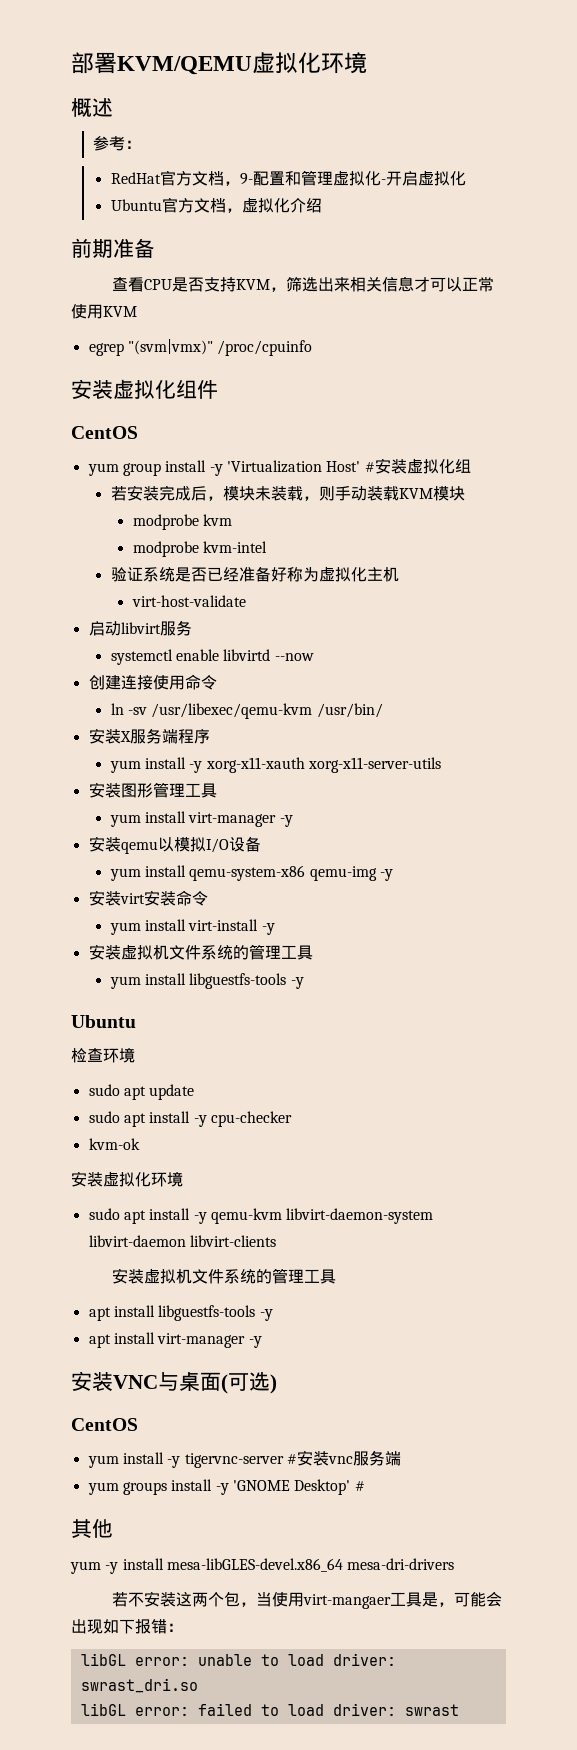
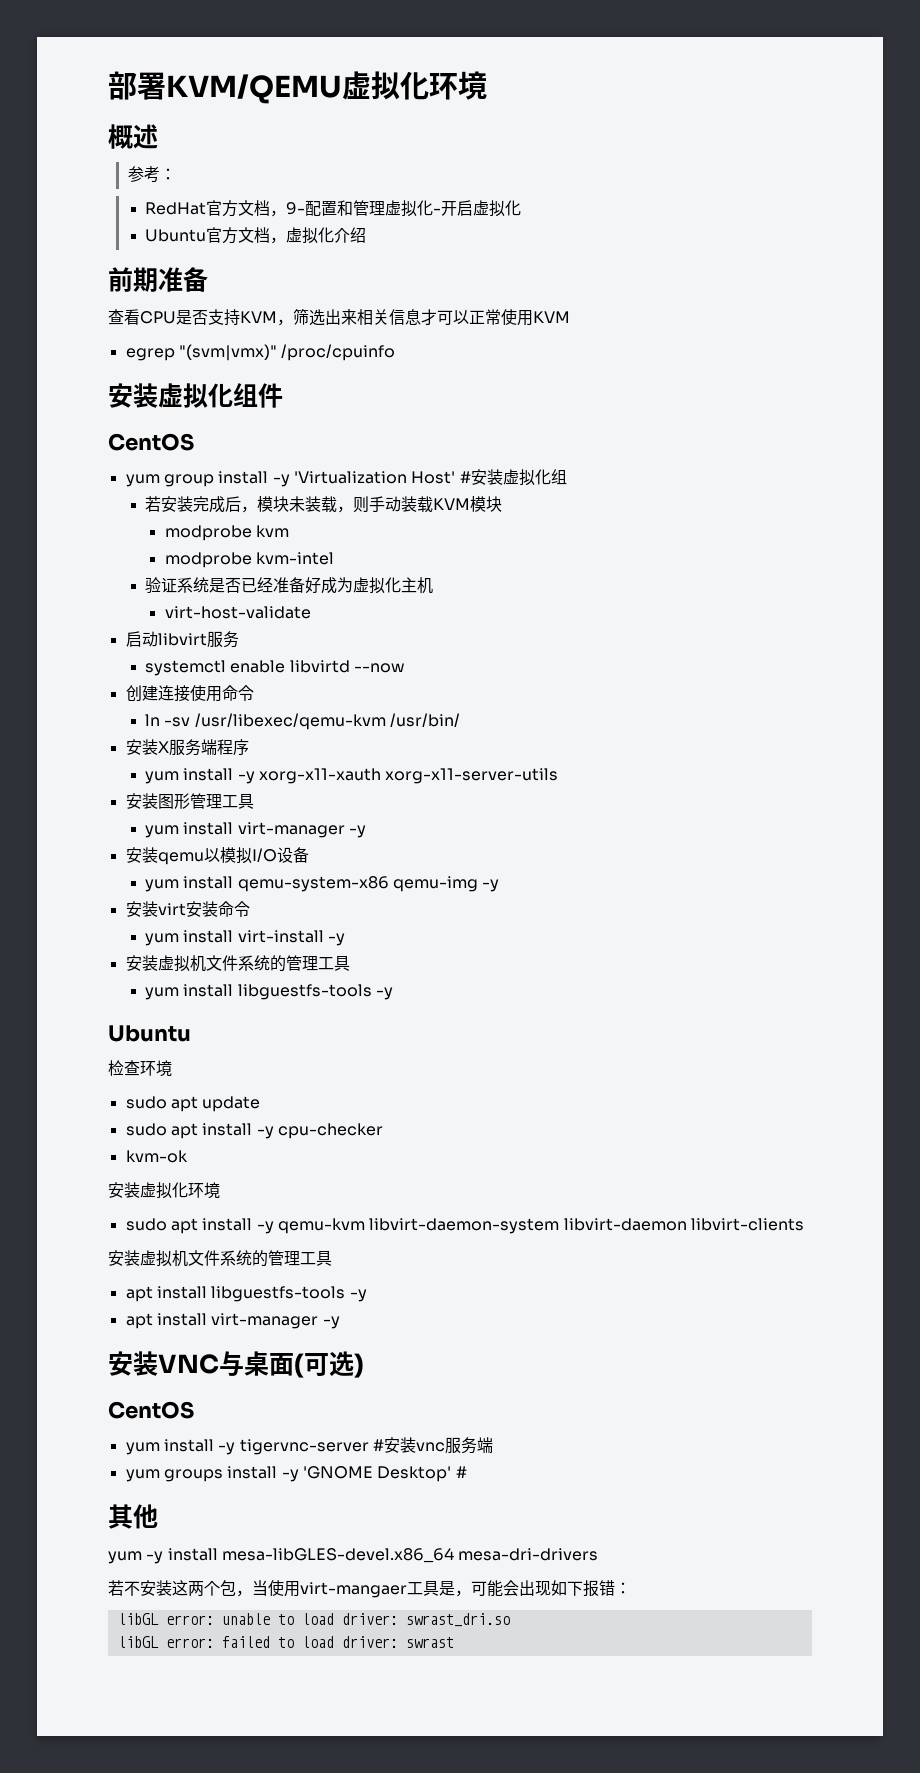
[286,567,303,582] 称 -> [321,577,338,594] 成

